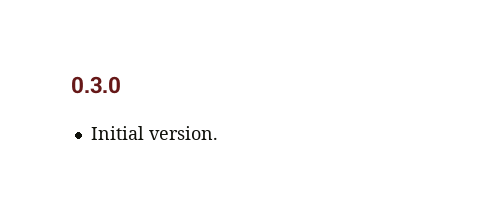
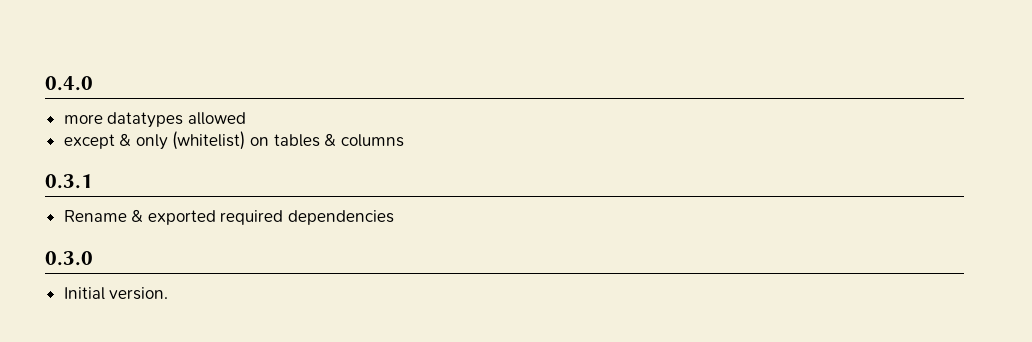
(71, 85) none -> [45,76,93,91] [63,112,246,128] [63,131,404,150] [45,174,93,189] [63,209,395,225] 0.4.0 // more datatypes allowed // except & only (whitelist) on tables & columns // 0.3.1 // Rename & exported required dependencies //

